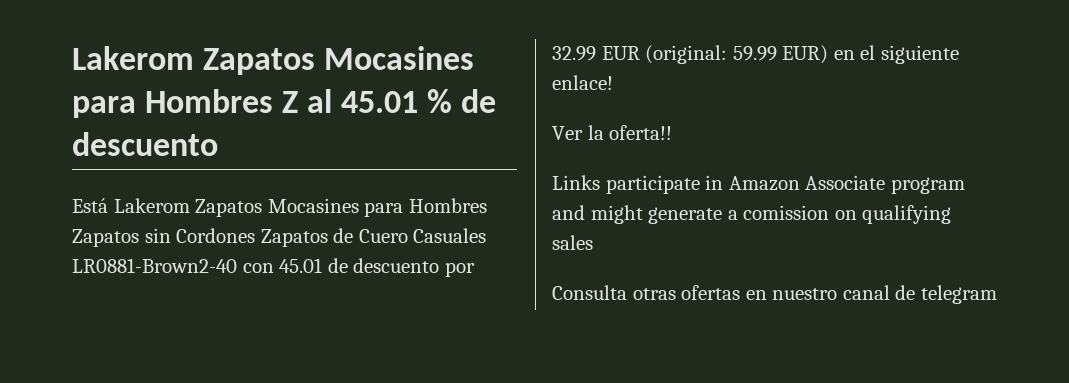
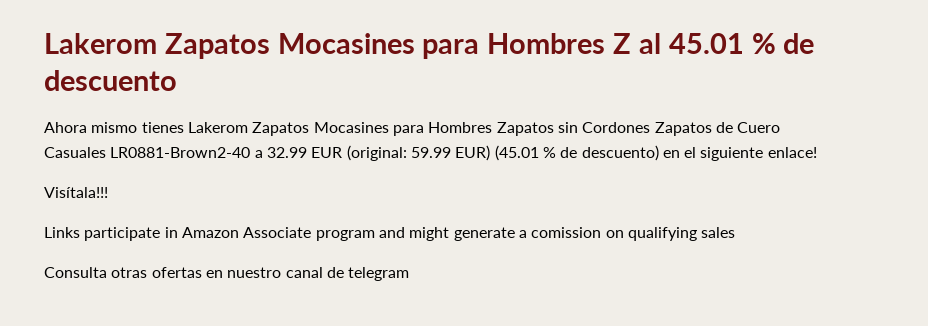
[72,198,108,213] Está -> [44,122,184,133] Ahora mismo tienes
[242,258,475,277] con 45.01 de descuento por -> [254,150,263,158] a
(829, 54) none -> [494,145,659,161] (45.01 % de descuento)
[552,125,673,140] Ver la oferta!! -> [44,187,108,198] Visítala!!!

